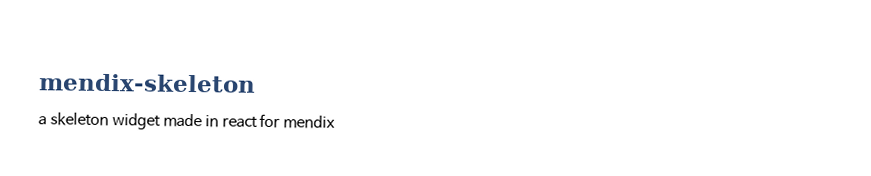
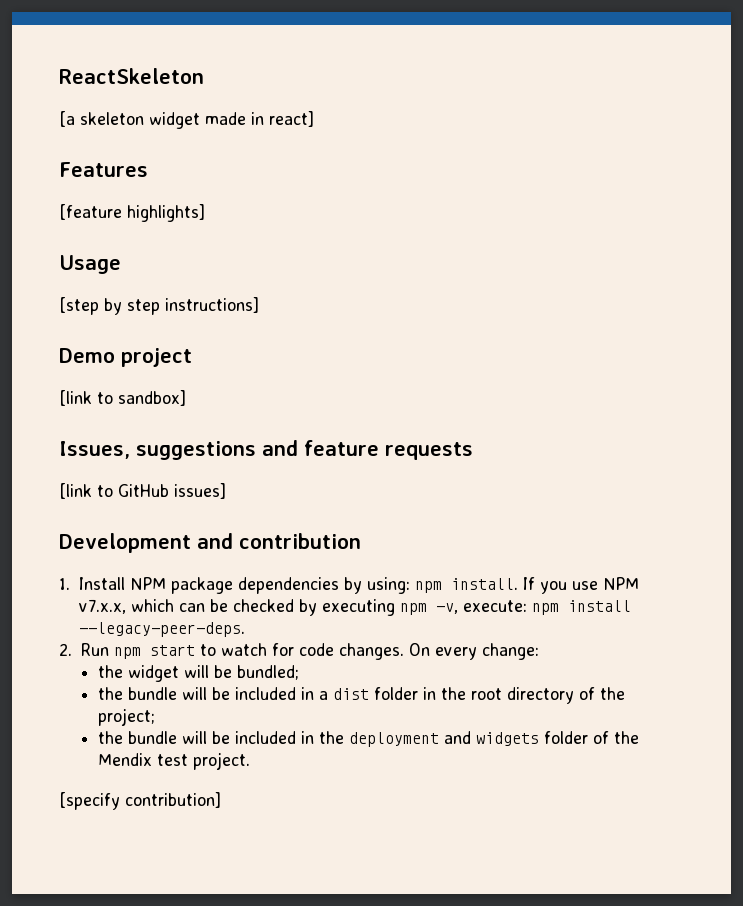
[38,73,256,93] [38,116,47,126] mendix-skeleton // a -> [59,68,204,84] [59,111,75,127] ReactSkeleton // [a
[221,113,336,129] react for mendix -> [269,111,314,127] [59,162,148,177] [59,204,205,222] [59,255,121,274] [59,297,259,315] [59,348,192,367] [59,390,186,406] [59,440,473,460] [59,483,226,499] [59,533,361,553] [59,577,639,594] [78,599,631,616] [78,622,245,637] [59,643,539,660] [98,665,300,682] [98,687,626,704] [98,708,156,726] [98,731,640,747] [98,752,251,770] [59,792,221,810] react] // Features // [feature highlights] // Usage // [step by step instructions] // Demo project // [link to sandbox] // Issues, suggestions and feature requests // [link to GitHub issues] // Development and contribution // 1. Install NPM package dependencies by using: npm install. If you use NPM v7.x.x, which can be checked by executing npm -v, execute: npm install --legacy-peer-deps. // 2. Run npm start to watch for code changes. On every change: // the widget will be bundled; // the bundle will be included in a dist folder in the root directory of the project; // the bundle will be included in the deployment and widgets folder of the Mendix test project. // [specify contribution]

